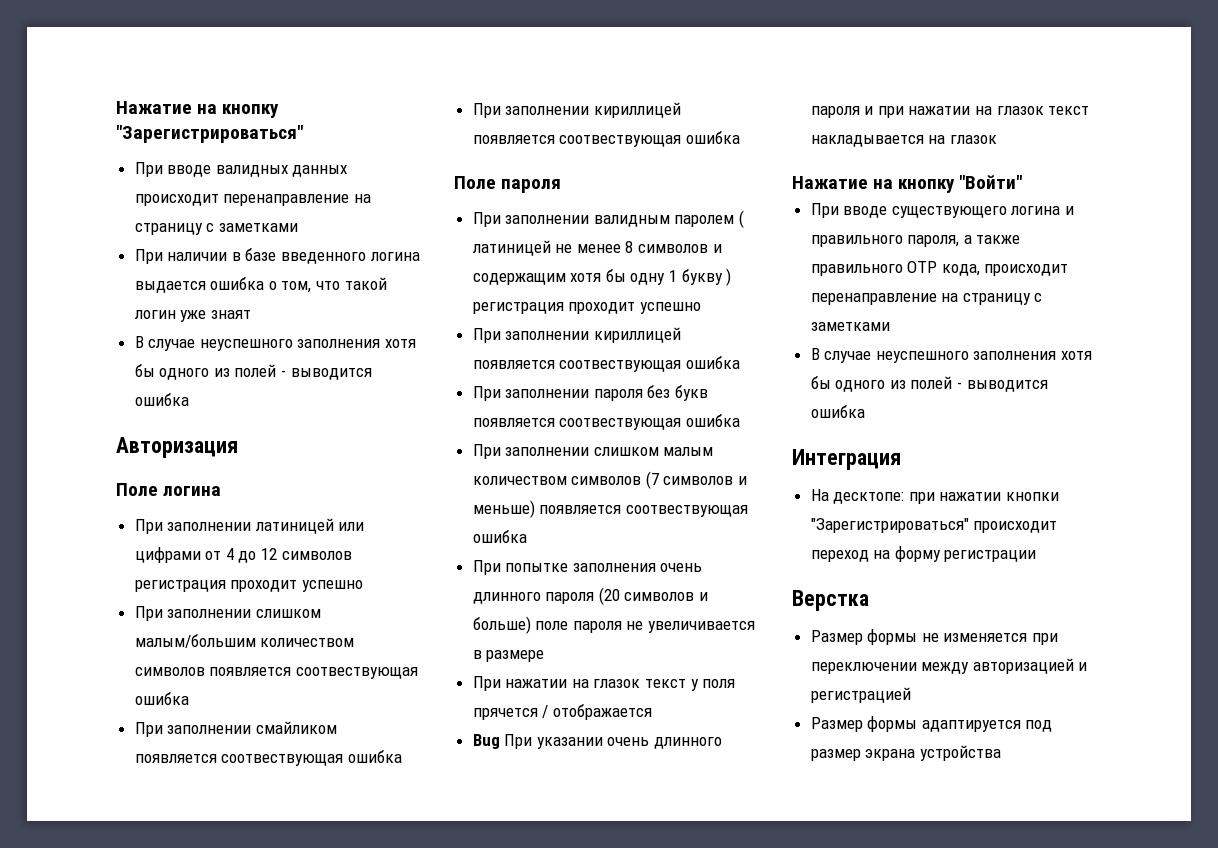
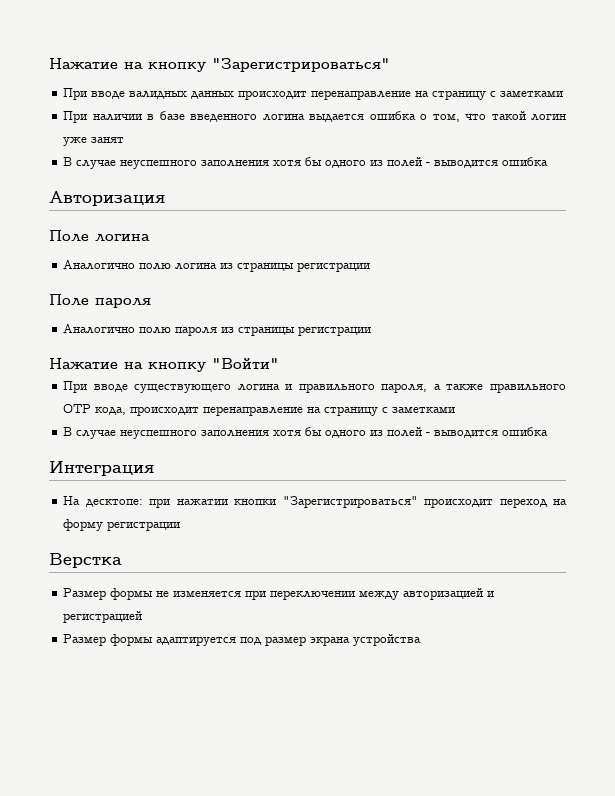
[210,310,251,319] знаят -> [91,137,125,143] занят
[134,518,365,534] [134,547,352,563] [134,580,363,592] [134,606,321,621] [134,634,355,648] [134,667,418,679] [134,692,189,705] [134,721,337,737] [134,750,402,766] [472,102,681,118] [472,131,740,147] [454,176,562,193] [472,210,745,228] [472,240,722,256] [472,268,732,286] [472,302,701,314] [472,327,681,343] [472,356,740,372] [472,385,709,401] [472,414,740,430] [472,444,714,459] [472,471,748,489] [472,500,748,518] [472,530,527,543] [472,560,703,575] [472,587,709,605] [472,616,756,634] [472,650,545,662] [472,676,736,691] [472,704,652,720] [472,734,723,749] [810,106,1090,118] [810,135,997,147] При заполнении латиницей или цифрами от 4 до 12 символов регистрация проходит успешно // При заполнении слишком малым/большим количеством символов появляется соотвествующая ошибка // При заполнении смайликом появляется соотвествующая ошибка // При заполнении кириллицей появляется соотвествующая ошибка // Поле пароля // При заполнении валидным паролем ( латиницей не менее 8 символов и содержащим хотя бы одну 1 букву ) регистрация проходит успешно // При заполнении кириллицей появляется соотвествующая ошибка // При заполнении пароля без букв появляется соотвествующая ошибка // При заполнении слишком малым количеством символов (7 символов и меньше) появляется соотвествующая ошибка // При попытке заполнения очень длинного пароля (20 символов и больше) поле пароля не увеличивается в размере // При нажатии на глазок текст у поля прячется / отображается // Bug При указании очень длинного пароля и при нажатии на глазок текст накладывается на глазок -> [63,260,371,272] [49,294,151,308] [63,324,372,336] Аналогично полю логина из страницы регистрации // Поле пароля // Аналогично полю пароля из страницы регистрации

